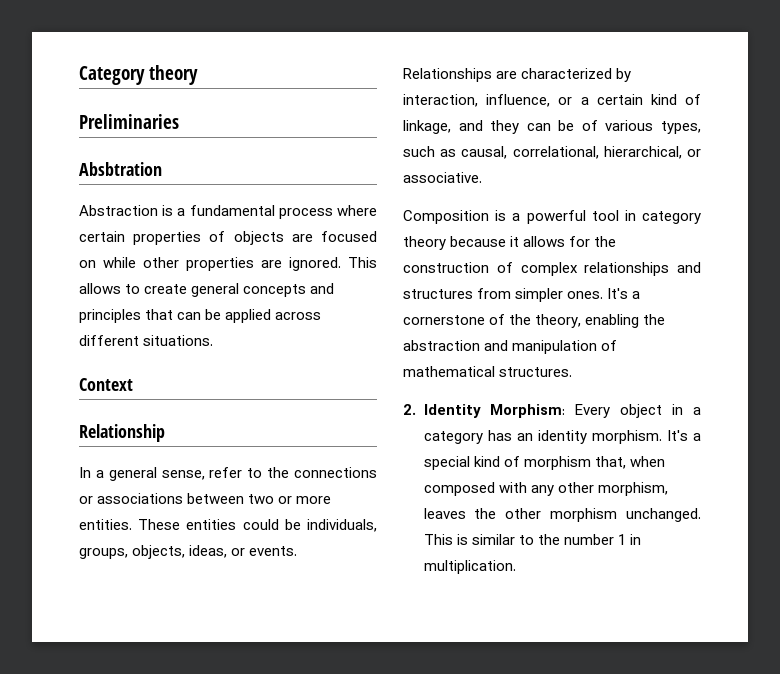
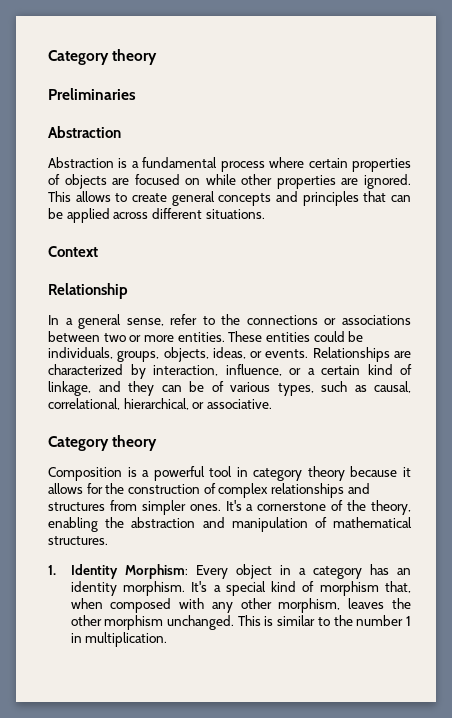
[79,162,162,176] Absbtration -> [48,126,121,138] Abstraction
(482, 177) none -> [48,435,158,451] // Category theory
[403,404,416,415] 2. -> [48,565,56,575] 1.

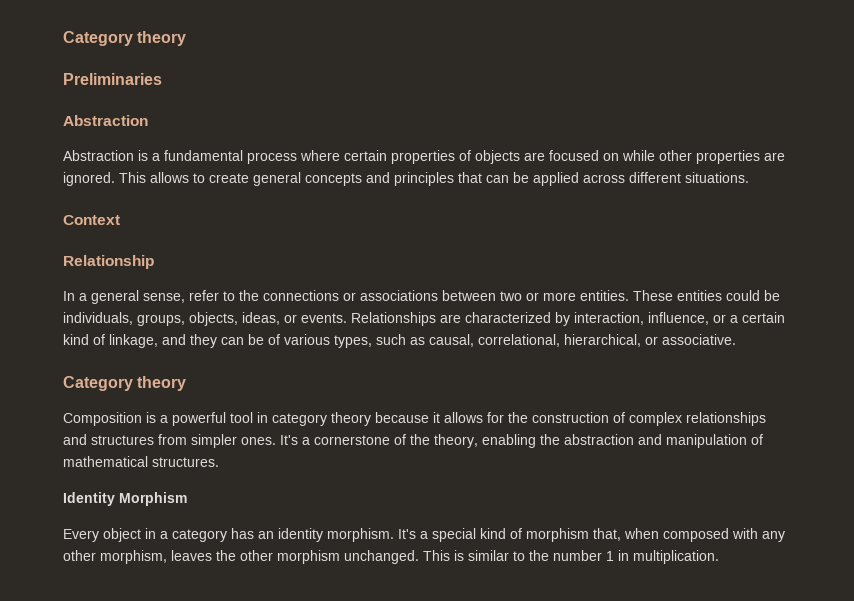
[48,564,188,579] 1. Identity Morphism: -> [63,492,187,506] Identity Morphism //

